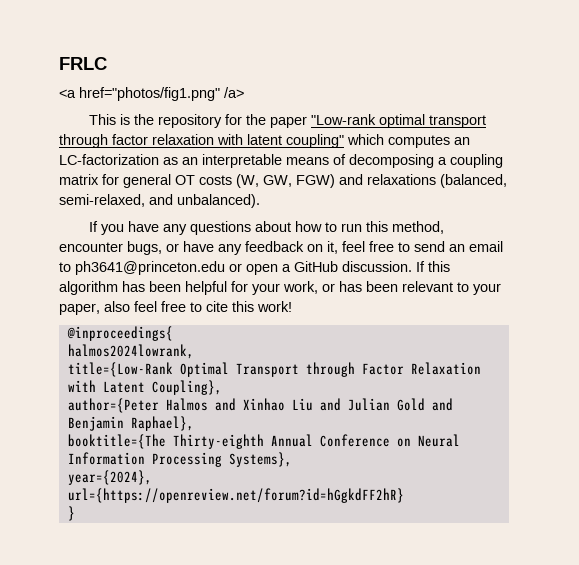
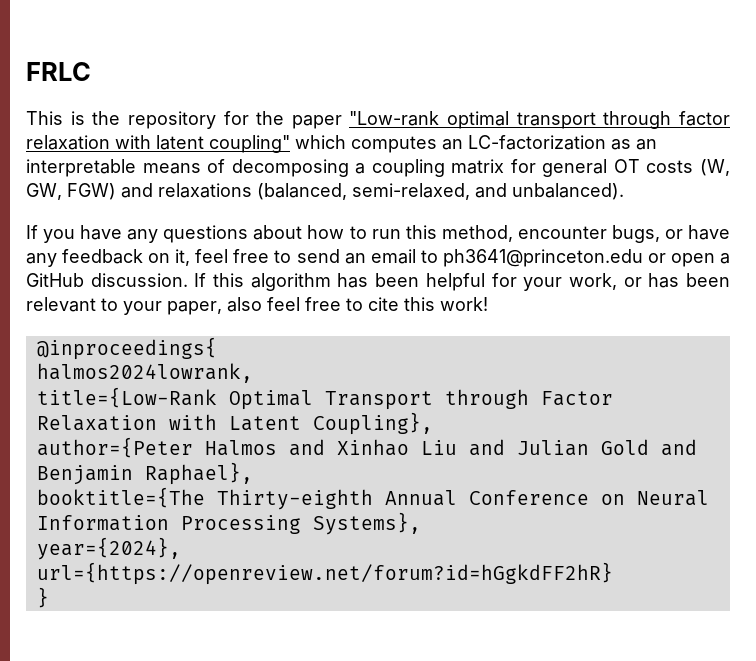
[59,87,244,101] // <a href="photos/fig1.png" /a> -> (91, 71) none

